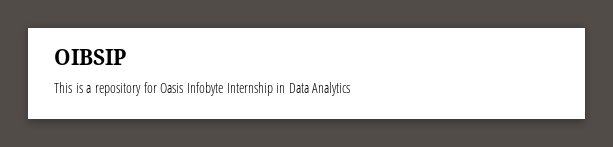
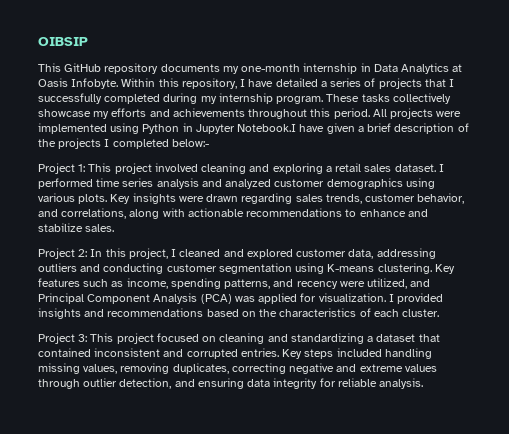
[75,82,351,96] is a repository for Oasis Infobyte Internship in Data Analytics -> [64,63,463,74] [38,78,455,89] [38,93,451,104] [38,108,462,119] [38,123,469,134] [38,138,209,149] [38,163,444,174] [38,178,435,189] [38,193,465,204] [38,208,428,219] [38,223,115,232] [38,248,436,259] [38,263,455,274] [38,278,431,289] [38,293,444,304] [38,308,440,319] [38,333,440,344] [38,348,432,359] [38,363,437,374] [38,378,424,389] GitHub repository documents my one-month internship in Data Analytics at Oasis Infobyte. Within this repository, I have detailed a series of projects that I successfully completed during my internship program. These tasks collectively showcase my efforts and achievements throughout this period. All projects were implemented using Python in Jupyter Notebook.I have given a brief description of the projects I completed below:- // Project 1: This project involved cleaning and exploring a retail sales dataset. I performed time series analysis and analyzed customer demographics using various plots. Key insights were drawn regarding sales trends, customer behavior, and correlations, along with actionable recommendations to enhance and stabilize sales. // Project 2: In this project, I cleaned and explored customer data, addressing outliers and conducting customer segmentation using K-means clustering. Key features such as income, spending patterns, and recency were utilized, and Principal Component Analysis (PCA) was applied for visualization. I provided insights and recommendations based on the characteristics of each cluster. // Project 3: This project focused on cleaning and standardizing a dataset that contained inconsistent and corrupted entries. Key steps included handling missing values, removing duplicates, correcting negative and extreme values through outlier detection, and ensuring data integrity for reliable analysis.

